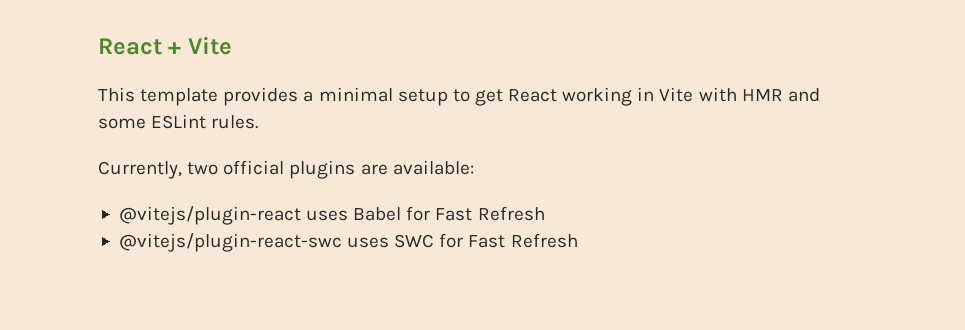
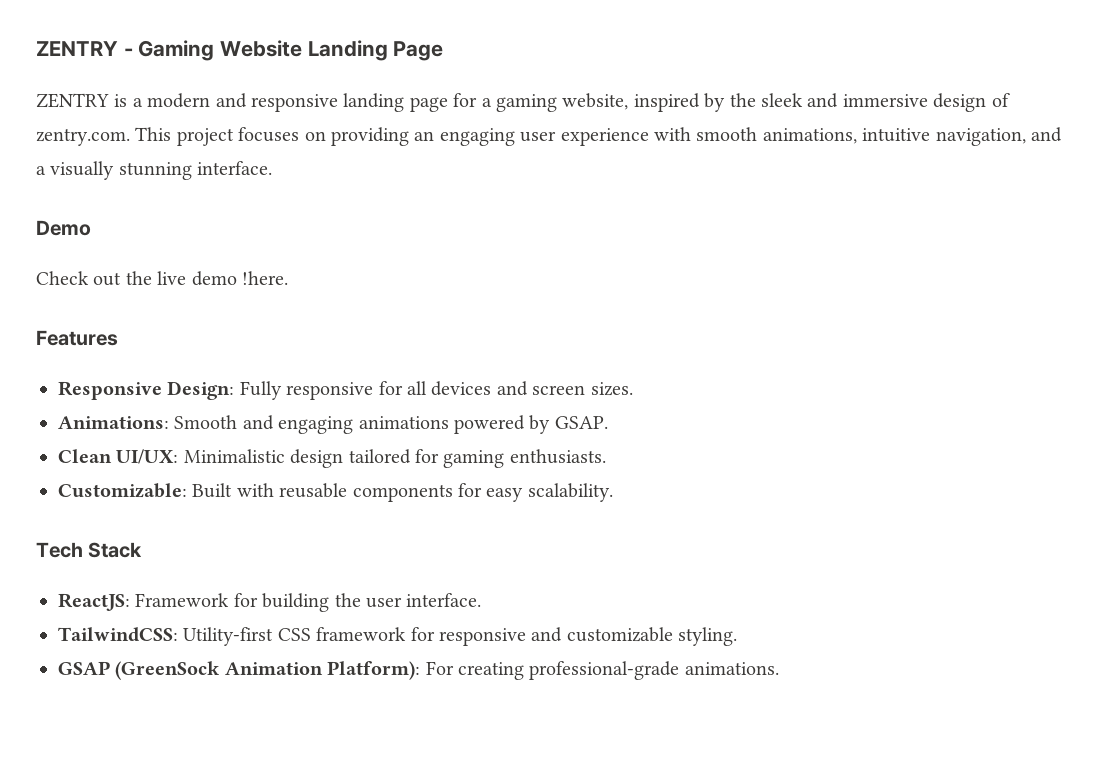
[98,36,232,55] [98,87,820,106] [98,114,259,129] [98,160,474,179] [118,206,545,225] [118,233,578,252] React + Vite // This template provides a minimal setup to get React working in Vite with HMR and some ESLint rules. // Currently, two official plugins are available: // @vitejs/plugin-react uses Babel for Fast Refresh // @vitejs/plugin-react-swc uses SWC for Fast Refresh -> [36,40,444,61] [36,93,1010,112] [36,127,1062,146] [36,161,273,180] [36,220,91,236] [36,271,288,286] [36,330,118,346] [58,381,633,400] [58,415,608,434] [58,449,606,468] [58,483,613,502] [36,542,143,558] [58,593,482,612] [58,627,738,646] [58,661,779,680] ZENTRY - Gaming Website Landing Page // ZENTRY is a modern and responsive landing page for a gaming website, inspired by the sleek and immersive design of zentry.com. This project focuses on providing an engaging user experience with smooth animations, intuitive navigation, and a visually stunning interface. // Demo // Check out the live demo !here. // Features // Responsive Design: Fully responsive for all devices and screen sizes. // Animations: Smooth and engaging animations powered by GSAP. // Clean UI/UX: Minimalistic design tailored for gaming enthusiasts. // Customizable: Built with reusable components for easy scalability. // Tech Stack // ReactJS: Framework for building the user interface. // TailwindCSS: Utility-first CSS framework for responsive and customizable styling. // GSAP (GreenSock Animation Platform): For creating professional-grade animations.

